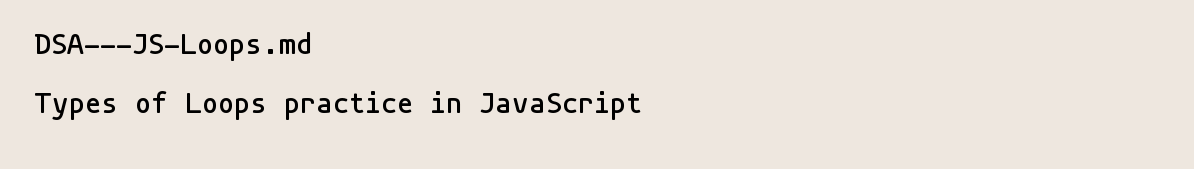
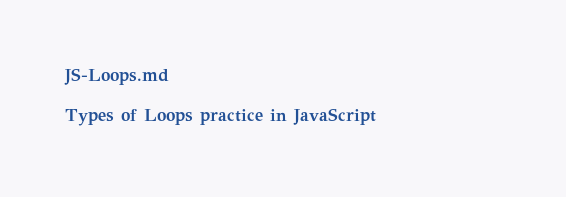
[34,32,312,61] DSA---JS-Loops.md -> [64,68,169,85] JS-Loops.md

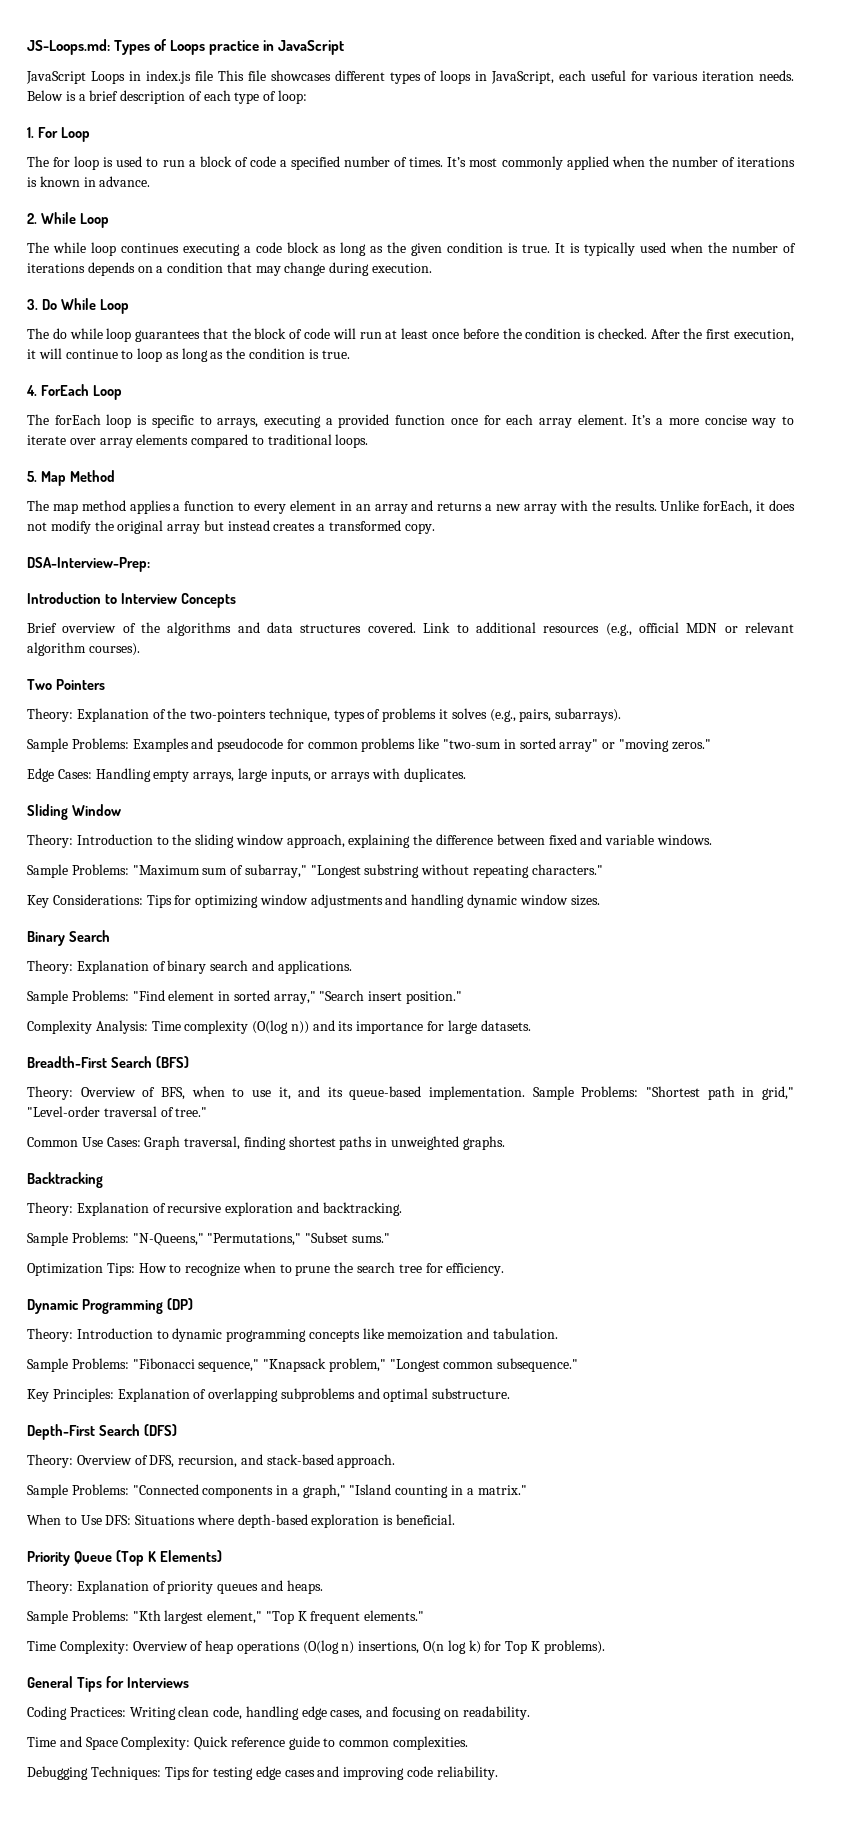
[64,68,169,85] JS-Loops.md // -> [27,39,110,55] JS-Loops.md:
(376, 116) none -> [26,70,794,84] [27,90,308,104] [27,127,90,142] [27,156,796,170] [27,176,151,187] [27,212,109,228] [27,242,796,256] [27,262,433,276] [27,298,129,314] [27,328,794,342] [27,348,350,362] [26,384,122,400] [27,414,794,428] [27,434,369,448] [27,470,115,486] [27,500,795,514] [27,520,435,534] [27,557,150,572] [27,592,236,608] [27,622,795,636] [27,642,140,656] [27,679,105,690] [27,708,622,722] [27,738,711,752] [27,768,466,782] [27,804,121,820] [27,834,712,848] [27,864,603,878] [27,894,600,908] [27,930,110,946] [27,960,352,974] [27,990,463,1004] [27,1020,531,1034] [27,1056,189,1068] [27,1086,794,1100] [27,1106,208,1117] [27,1136,505,1150] [27,1172,103,1188] [27,1202,402,1216] [27,1232,390,1246] [27,1262,505,1276] [27,1298,193,1314] [27,1328,559,1342] [27,1358,579,1372] [27,1388,511,1402] [27,1424,177,1440] [27,1454,396,1468] [27,1484,527,1498] [27,1514,456,1528] [27,1550,222,1566] [27,1580,323,1594] [27,1610,425,1624] [27,1640,605,1654] [27,1676,189,1692] [27,1706,530,1720] [27,1736,469,1750] [27,1766,498,1780] // JavaScript Loops in index.js file This file showcases different types of loops in JavaScript, each useful for various iteration needs. Below is a brief description of each type of loop: // 1. For Loop // The for loop is used to run a block of code a specified number of times. It’s most commonly applied when the number of iterations is known in advance. // 2. While Loop // The while loop continues executing a code block as long as the given condition is true. It is typically used when the number of iterations depends on a condition that may change during execution. // 3. Do While Loop // The do while loop guarantees that the block of code will run at least once before the condition is checked. After the first execution, it will continue to loop as long as the condition is true. // 4. ForEach Loop // The forEach loop is specific to arrays, executing a provided function once for each array element. It’s a more concise way to iterate over array elements compared to traditional loops. // 5. Map Method // The map method applies a function to every element in an array and returns a new array with the results. Unlike forEach, it does not modify the original array but instead creates a transformed copy. // DSA-Interview-Prep: // Introduction to Interview Concepts // Brief overview of the algorithms and data structures covered. Link to additional resources (e.g., official MDN or relevant algorithm courses). // Two Pointers // Theory: Explanation of the two-pointers technique, types of problems it solves (e.g., pairs, subarrays). // Sample Problems: Examples and pseudocode for common problems like "two-sum in sorted array" or "moving zeros." // Edge Cases: Handling empty arrays, large inputs, or arrays with duplicates. // Sliding Window // Theory: Introduction to the sliding window approach, explaining the difference between fixed and variable windows. // Sample Problems: "Maximum sum of subarray," "Longest substring without repeating characters." // Key Considerations: Tips for optimizing window adjustments and handling dynamic window sizes. // Binary Search // Theory: Explanation of binary search and applications. // Sample Problems: "Find element in sorted array," "Search insert position." // Complexity Analysis: Time complexity (O(log n)) and its importance for large datasets. // Breadth-First Search (BFS) // Theory: Overview of BFS, when to use it, and its queue-based implementation. Sample Problems: "Shortest path in grid," "Level-order traversal of tree." // Common Use Cases: Graph traversal, finding shortest paths in unweighted graphs. // Backtracking // Theory: Explanation of recursive exploration and backtracking. // Sample Problems: "N-Queens," "Permutations," "Subset sums." // Optimization Tips: How to recognize when to prune the search tree for efficiency. // Dynamic Programming (DP) // Theory: Introduction to dynamic programming concepts like memoization and tabulation. // Sample Problems: "Fibonacci sequence," "Knapsack problem," "Longest common subsequence." // Key Principles: Explanation of overlapping subproblems and optimal substructure. // Depth-First Search (DFS) // Theory: Overview of DFS, recursion, and stack-based approach. // Sample Problems: "Connected components in a graph," "Island counting in a matrix." // When to Use DFS: Situations where depth-based exploration is beneficial. // Priority Queue (Top K Elements) // Theory: Explanation of priority queues and heaps. // Sample Problems: "Kth largest element," "Top K frequent elements." // Time Complexity: Overview of heap operations (O(log n) insertions, O(n log k) for Top K problems). // General Tips for Interviews // Coding Practices: Writing clean code, handling edge cases, and focusing on readability. // Time and Space Complexity: Quick reference guide to common complexities. // Debugging Techniques: Tips for testing edge cases and improving code reliability.

